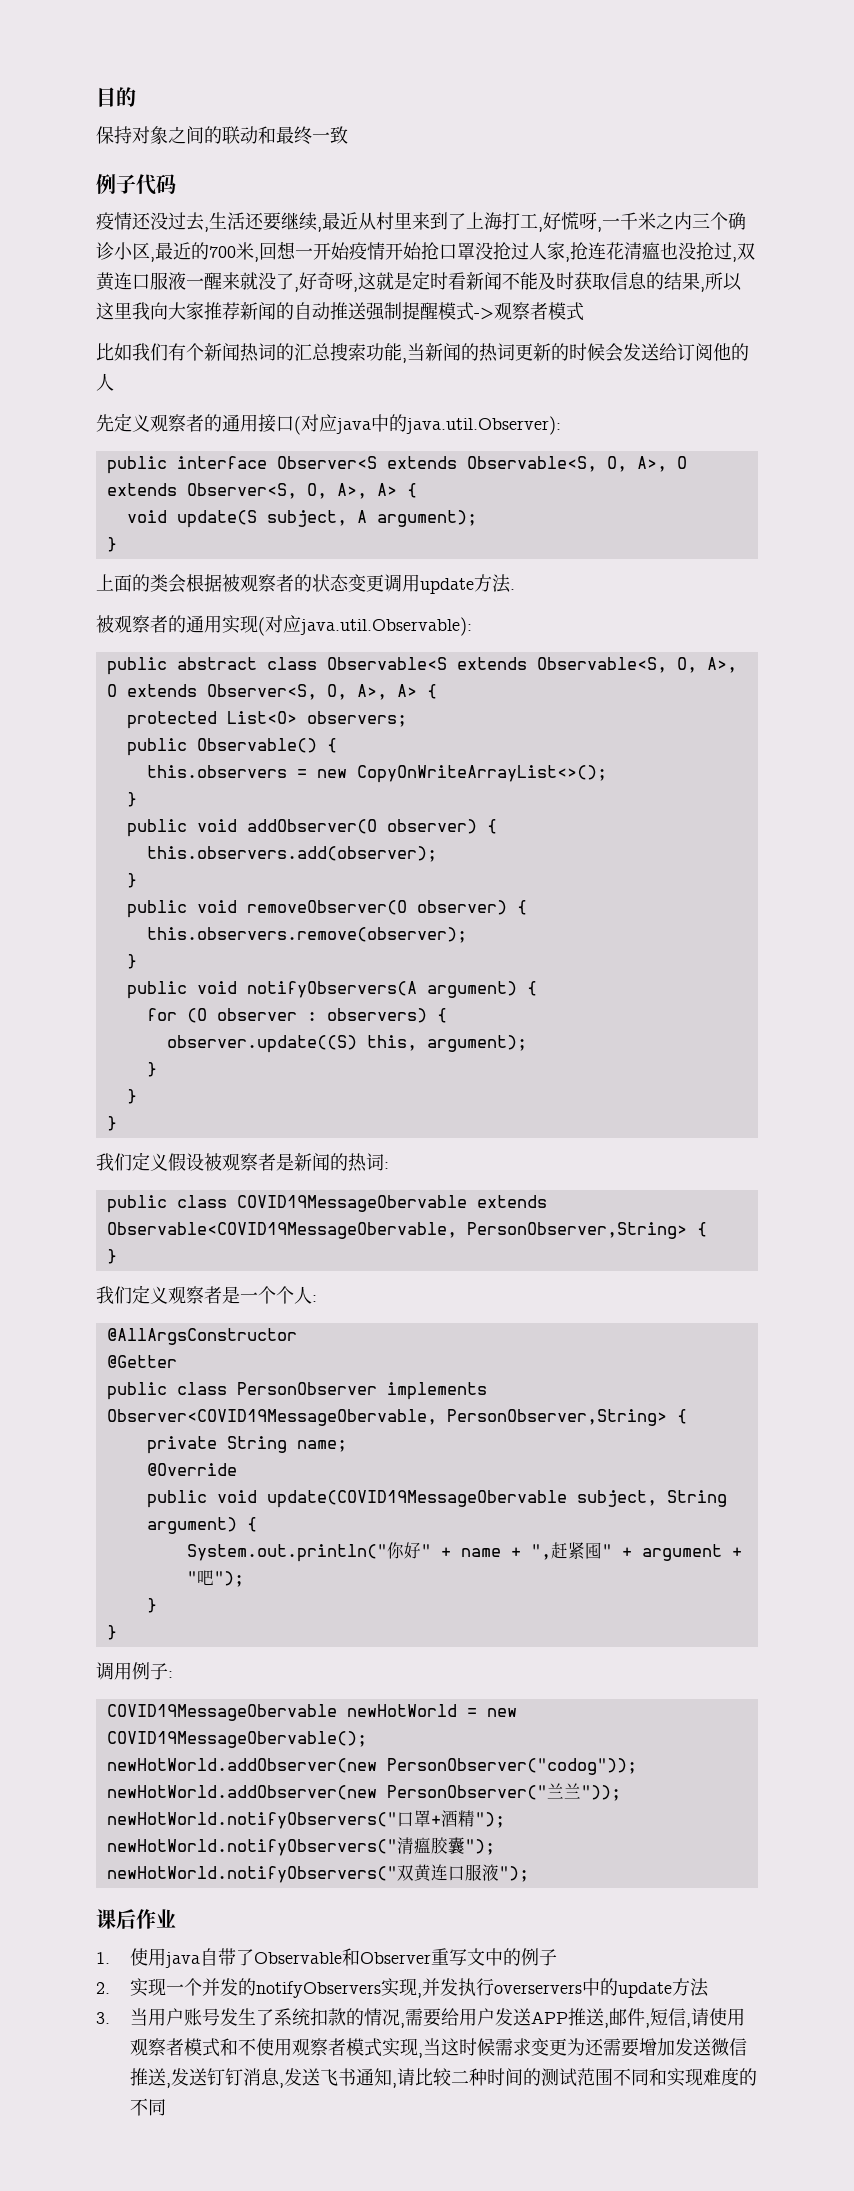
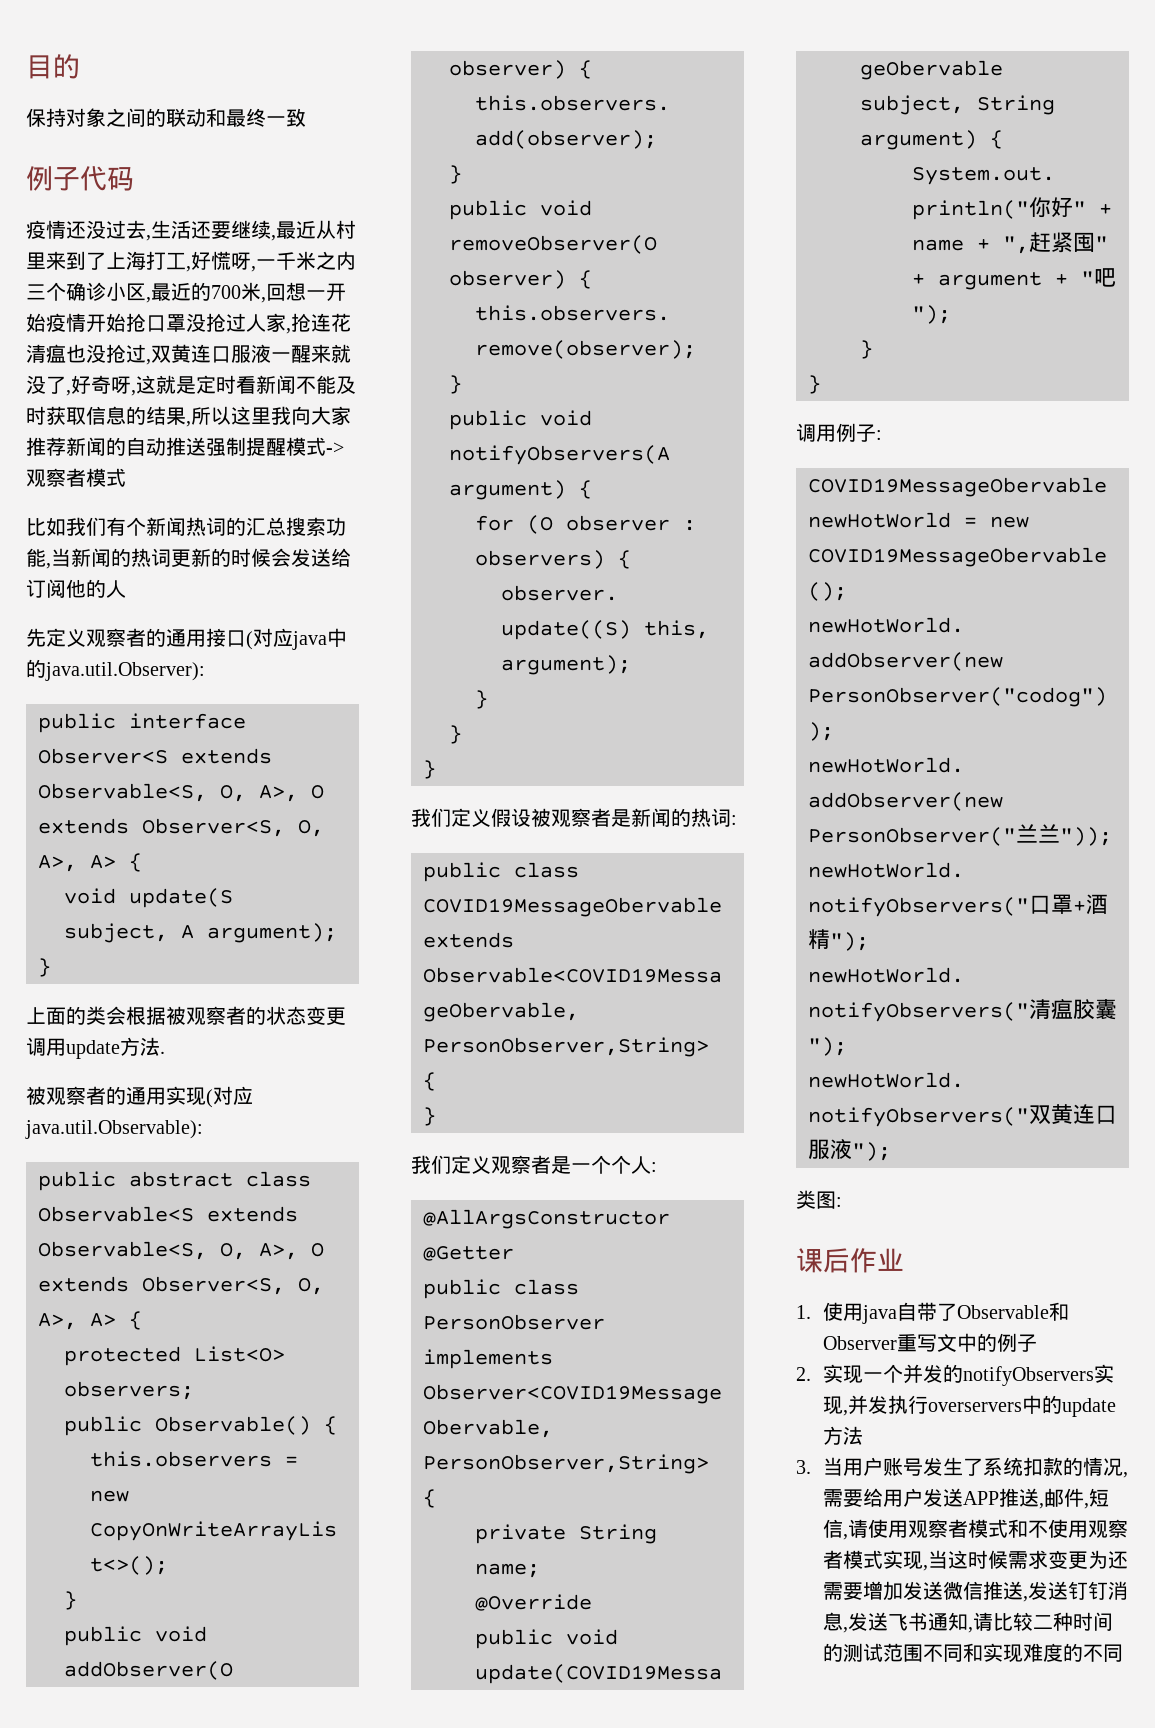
(529, 1874) none -> [796,1190,842,1209] // 类图:

